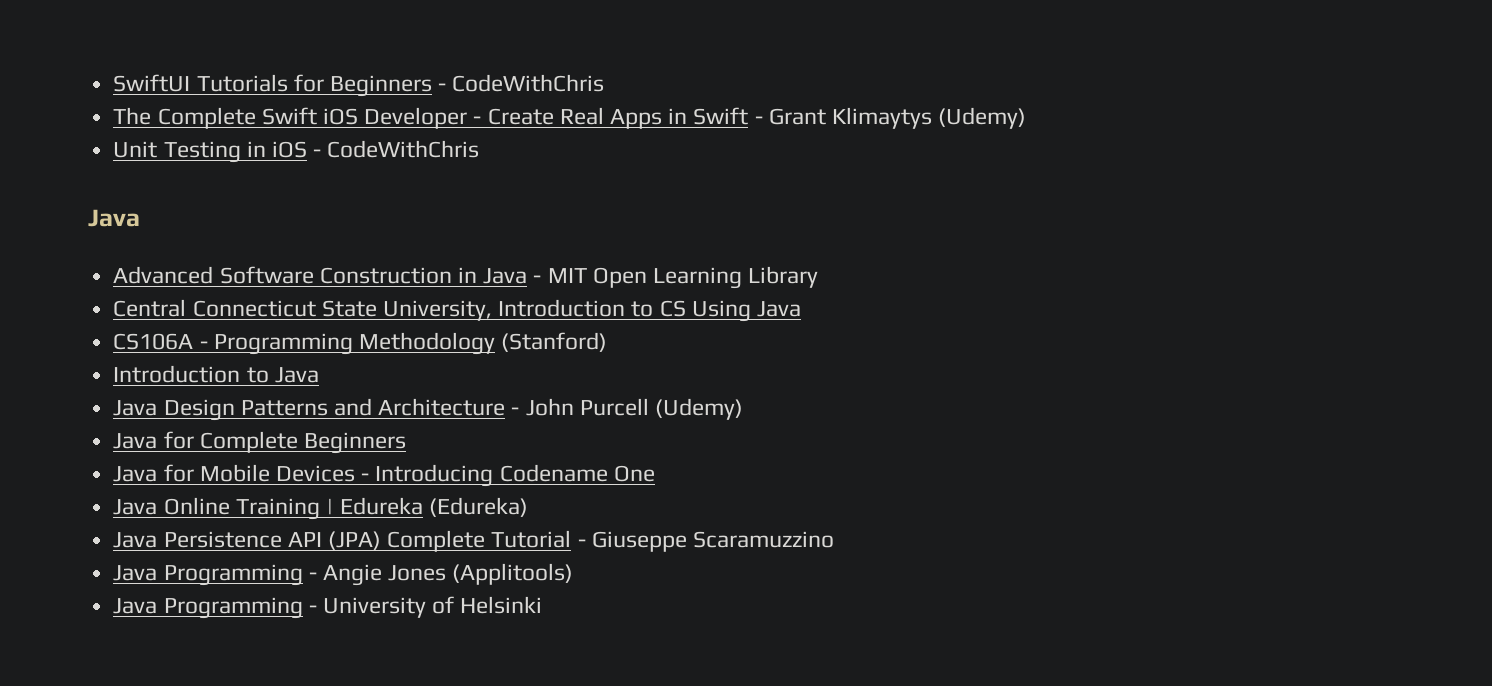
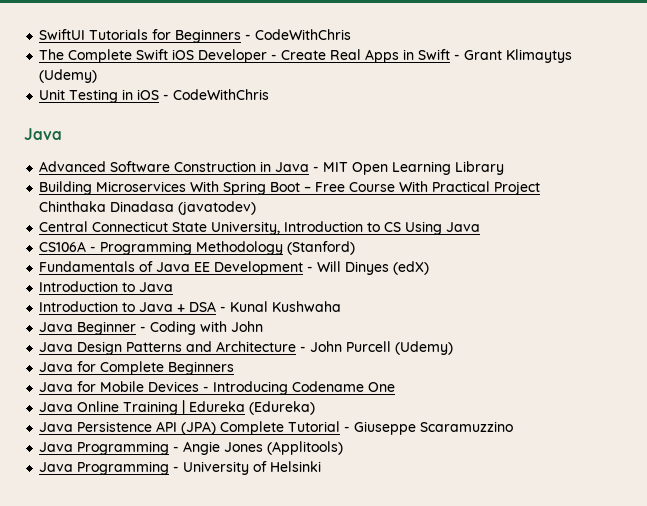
(819, 277) none -> [39,181,541,195] [39,201,257,215] // Building Microservices With Spring Boot – Free Course With Practical Project Chinthaka Dinadasa (javatodev)
[113,365,319,383] Introduction to Java -> [39,261,430,275] [39,281,174,292] [39,301,342,312] [39,321,264,335] Fundamentals of Java EE Development - Will Dinyes (edX) // Introduction to Java // Introduction to Java + DSA - Kunal Kushwaha // Java Beginner - Coding with John

